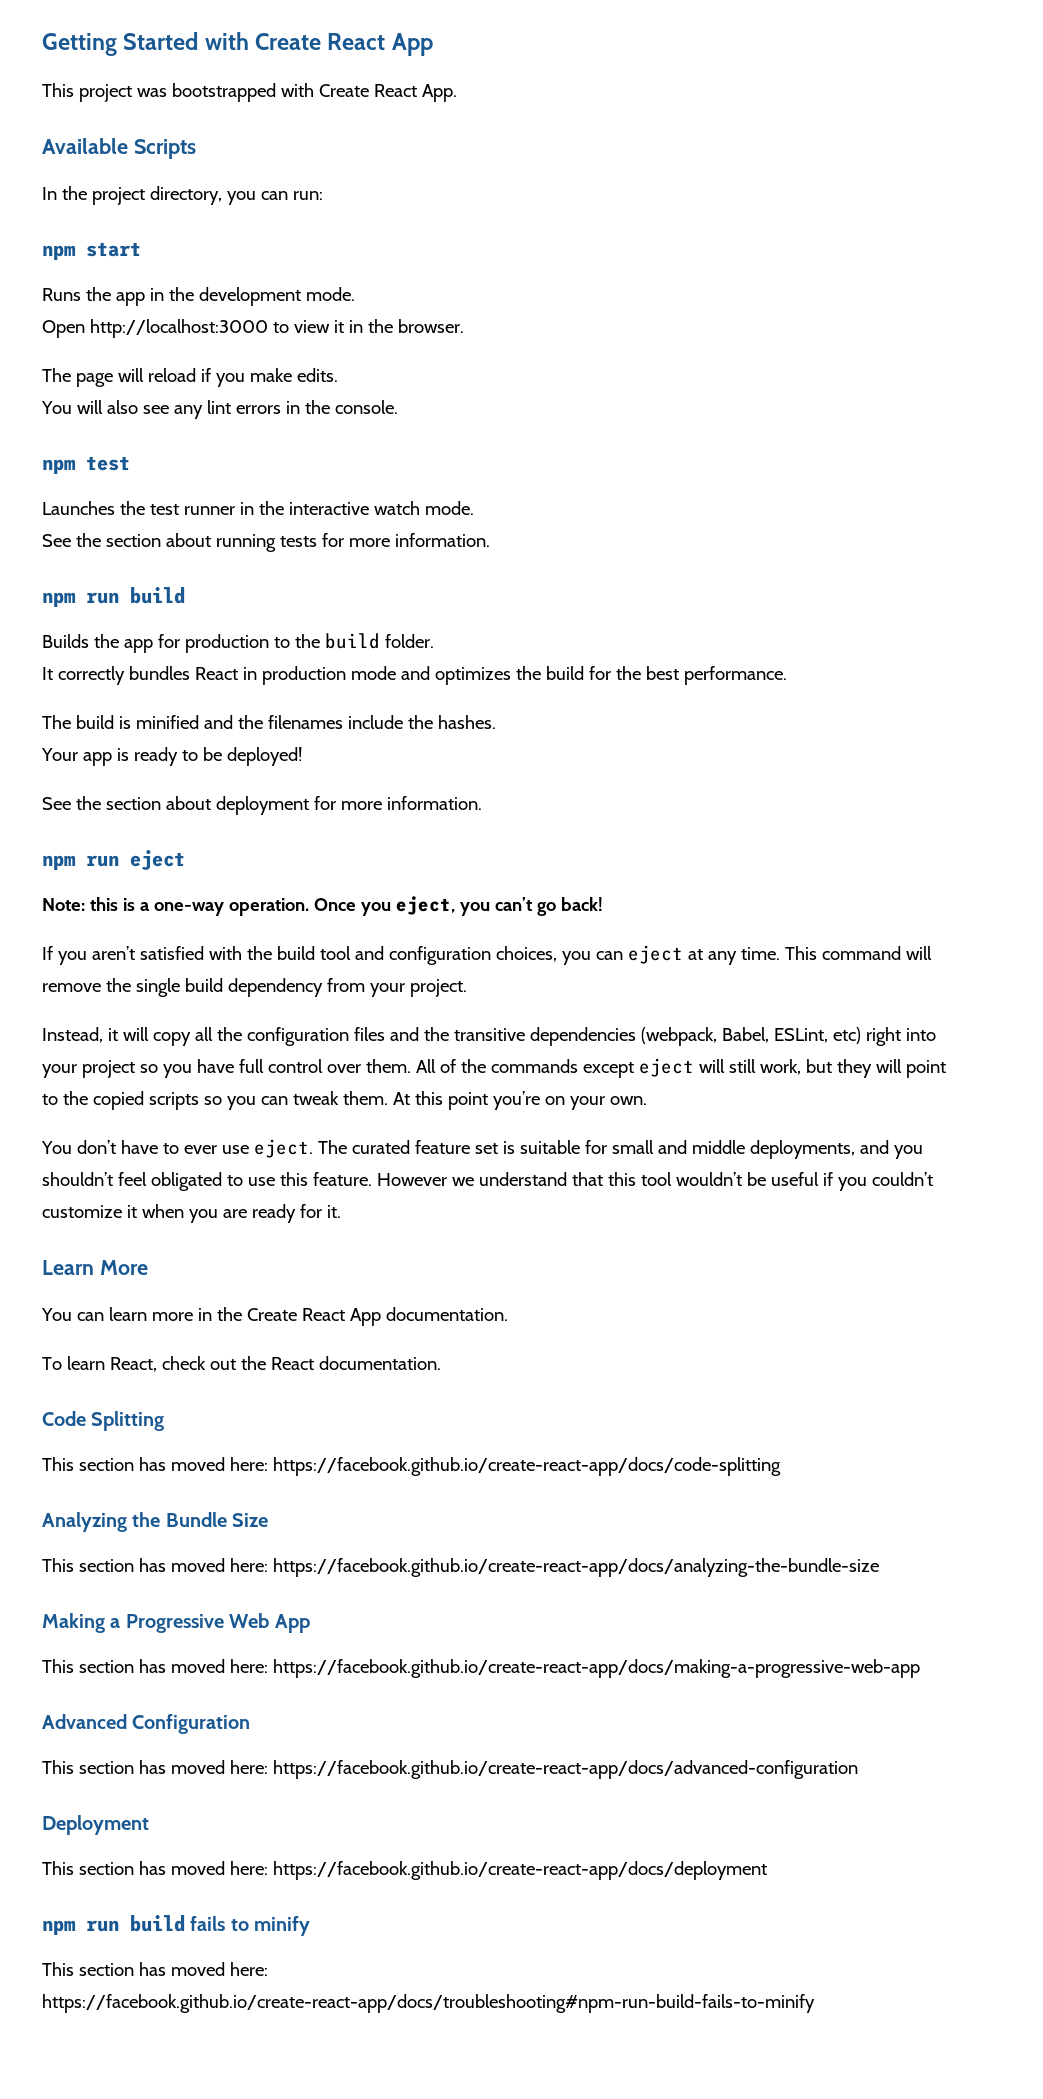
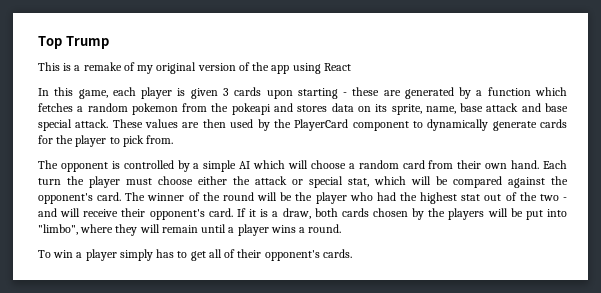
[42,32,433,56] [42,83,457,102] [42,138,196,159] [42,186,323,205] [42,242,141,260] [42,287,355,306] [42,319,464,338] [42,368,338,387] [41,400,398,419] [42,456,130,474] [42,501,474,515] [42,533,490,552] [42,587,185,607] [42,633,434,653] [42,666,787,685] [42,715,496,729] [41,747,302,766] [42,796,482,815] [42,850,185,870] [42,896,603,916] [42,945,932,965] [42,978,467,997] [42,1027,936,1046] [42,1058,946,1078] [42,1091,647,1110] [41,1139,923,1159] [42,1172,933,1191] [42,1204,341,1223] [42,1260,148,1275] [41,1307,508,1326] [42,1356,441,1372] [42,1411,165,1431] [42,1457,781,1476] [42,1512,269,1532] [42,1558,879,1577] [42,1613,310,1633] [42,1659,920,1678] [42,1714,251,1734] [42,1760,858,1779] [42,1815,149,1835] [42,1861,767,1880] [42,1915,311,1936] [42,1962,268,1976] [42,1994,815,2013] Getting Started with Create React App // This project was bootstrapped with Create React App. // Available Scripts // In the project directory, you can run: // npm start // Runs the app in the development mode. // Open http://localhost:3000 to view it in the browser. // The page will reload if you make edits. // You will also see any lint errors in the console. // npm test // Launches the test runner in the interactive watch mode. // See the section about running tests for more information. // npm run build // Builds the app for production to the build folder. // It correctly bundles React in production mode and optimizes the build for the best performance. // The build is minified and the filenames include the hashes. // Your app is ready to be deployed! // See the section about deployment for more information. // npm run eject // Note: this is a one-way operation. Once you eject, you can’t go back! // If you aren’t satisfied with the build tool and configuration choices, you can eject at any time. This command will remove the single build dependency from your project. // Instead, it will copy all the configuration files and the transitive dependencies (webpack, Babel, ESLint, etc) right into your project so you have full control over them. All of the commands except eject will still work, but they will point to the copied scripts so you can tweak them. At this point you’re on your own. // You don’t have to ever use eject. The curated feature set is suitable for small and middle deployments, and you shouldn’t feel obligated to use this feature. However we understand that this tool wouldn’t be useful if you couldn’t customize it when you are ready for it. // Learn More // You can learn more in the Create React App documentation. // To learn React, check out the React documentation. // Code Splitting // This section has moved here: https://facebook.github.io/create-react-app/docs/code-splitting // Analyzing the Bundle Size // This section has moved here: https://facebook.github.io/create-react-app/docs/analyzing-the-bundle-size // Making a Progressive Web App // This section has moved here: https://facebook.github.io/create-react-app/docs/making-a-progressive-web-app // Advanced Configuration // This section has moved here: https://facebook.github.io/create-react-app/docs/advanced-configuration // Deployment // This section has moved here: https://facebook.github.io/create-react-app/docs/deployment // npm run build fails to minify // This section has moved here: https://facebook.github.io/create-react-app/docs/troubleshooting#npm-run-build-fails-to-minify -> [38,36,109,49] [38,62,351,74] [38,87,567,99] [38,103,569,115] [38,119,567,131] [38,135,174,147] [38,160,568,172] [38,176,568,188] [38,192,567,204] [38,208,567,220] [38,224,342,236] [38,249,352,261] Top Trump // This is a remake of my original version of the app using React // In this game, each player is given 3 cards upon starting - these are generated by a function which fetches a random pokemon from the pokeapi and stores data on its sprite, name, base attack and base special attack. These values are then used by the PlayerCard component to dynamically generate cards for the player to pick from. // The opponent is controlled by a simple AI which will choose a random card from their own hand. Each turn the player must choose either the attack or special stat, which will be compared against the opponent's card. The winner of the round will be the player who had the highest stat out of the two - and will receive their opponent's card. If it is a draw, both cards chosen by the players will be put into "limbo", where they will remain until a player wins a round. // To win a player simply has to get all of their opponent's cards.

